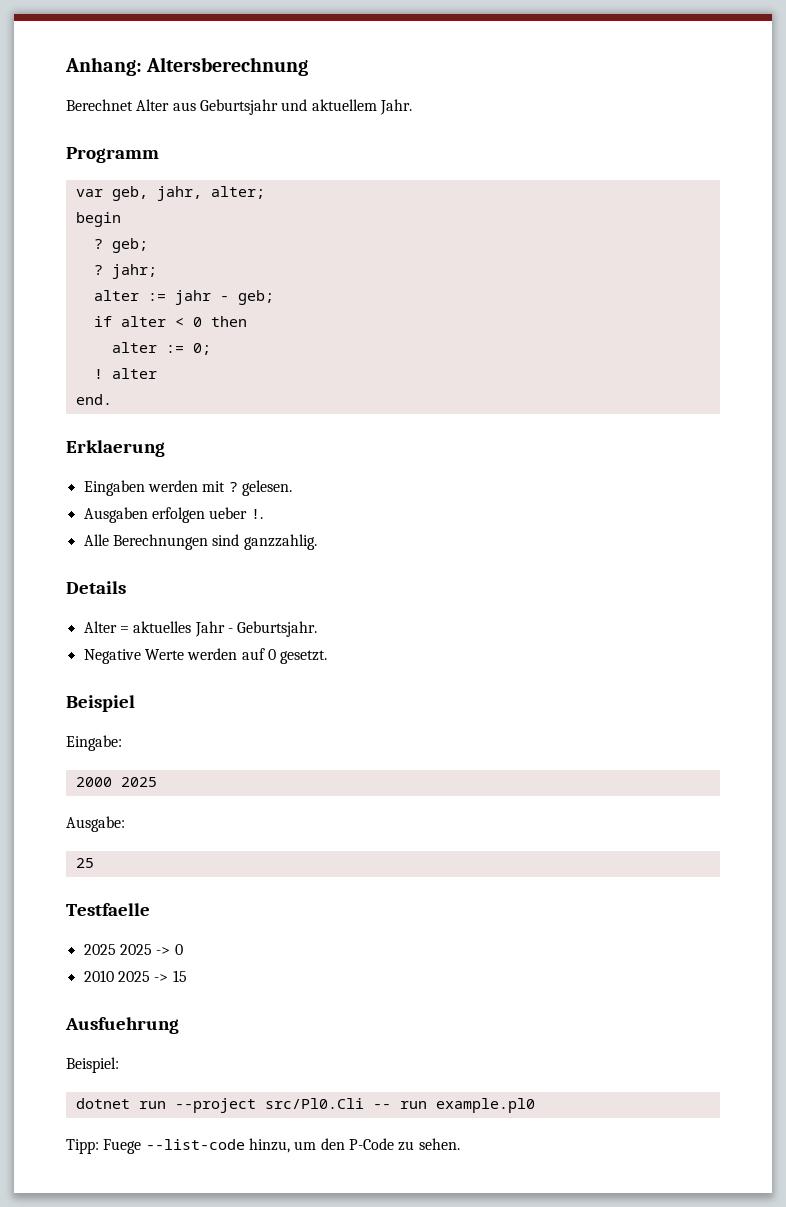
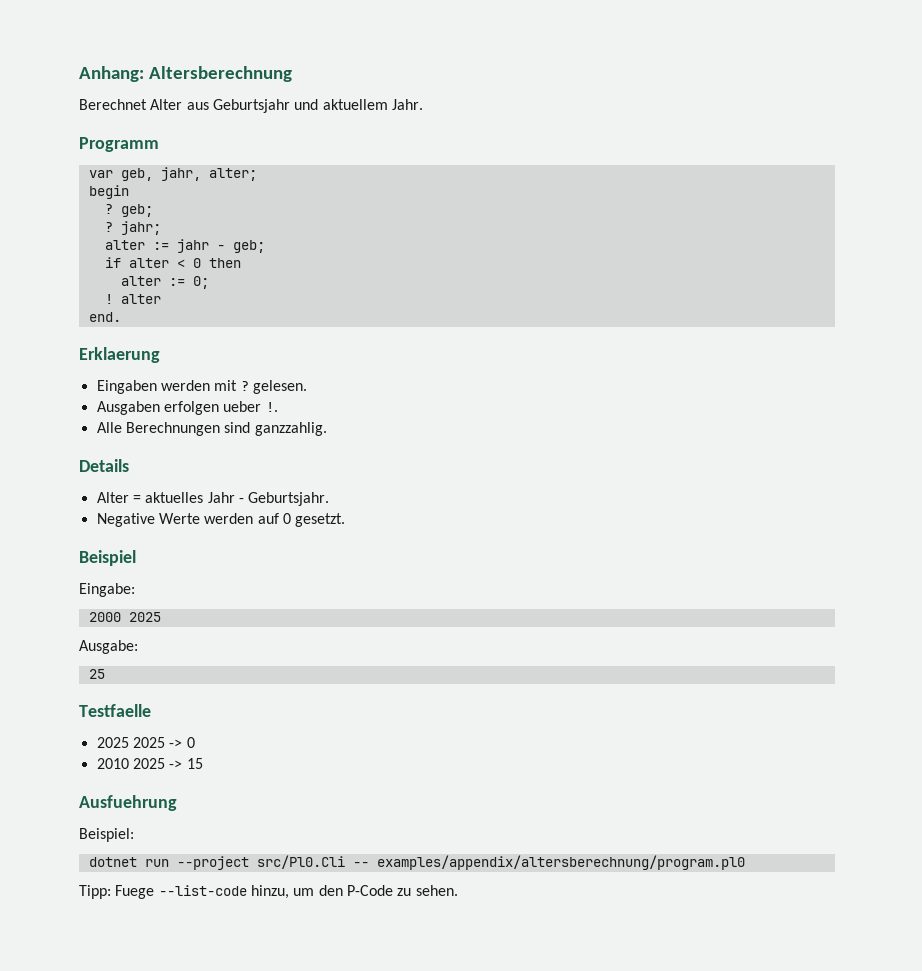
[399,1098,535,1113] run example.pl0 -> [376,855,745,870] examples/appendix/altersberechnung/program.pl0

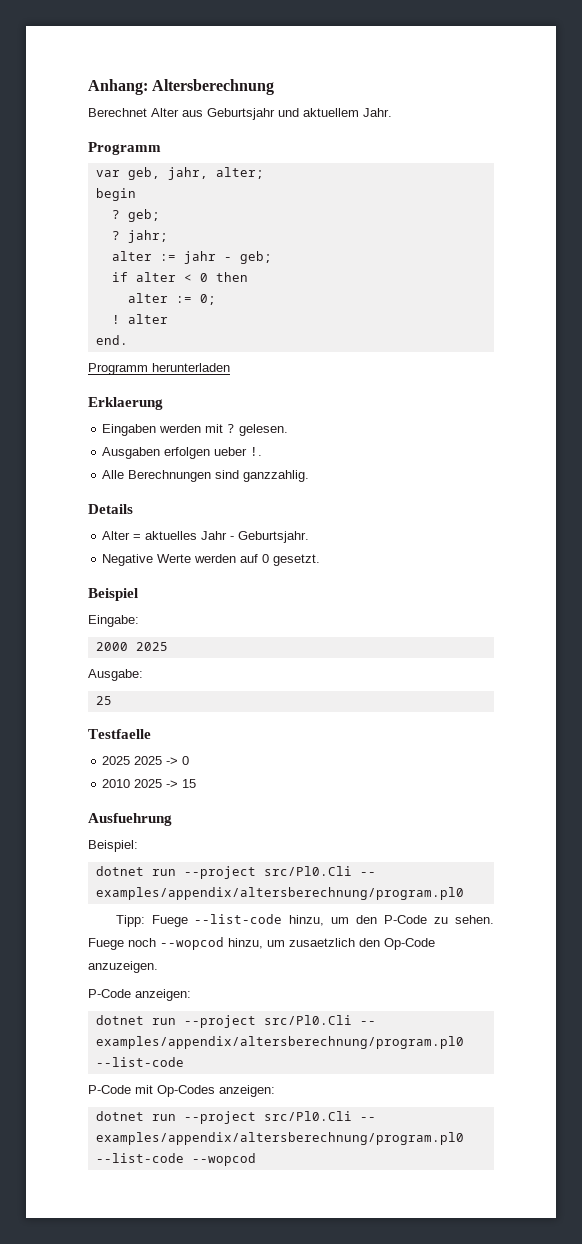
(121, 317) none -> [88,363,230,375] // Programm herunterladen
(458, 890) none -> [88,937,435,950] [88,961,158,973] [88,989,191,1001] [95,1015,376,1028] [95,1036,464,1049] [95,1057,184,1067] [88,1085,275,1097] [95,1111,376,1124] [95,1132,464,1145] [95,1153,256,1166] Fuege noch --wopcod hinzu, um zusaetzlich den Op-Code anzuzeigen. // P-Code anzeigen: // dotnet run --project src/Pl0.Cli -- examples/appendix/altersberechnung/program.pl0 --list-code // P-Code mit Op-Codes anzeigen: // dotnet run --project src/Pl0.Cli -- examples/appendix/altersberechnung/program.pl0 --list-code --wopcod

